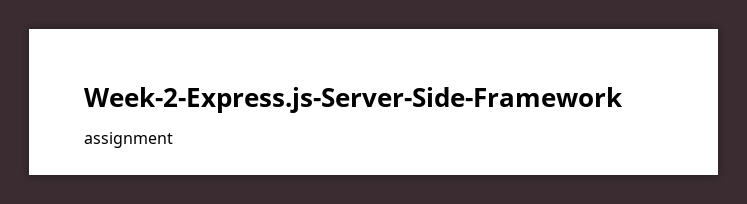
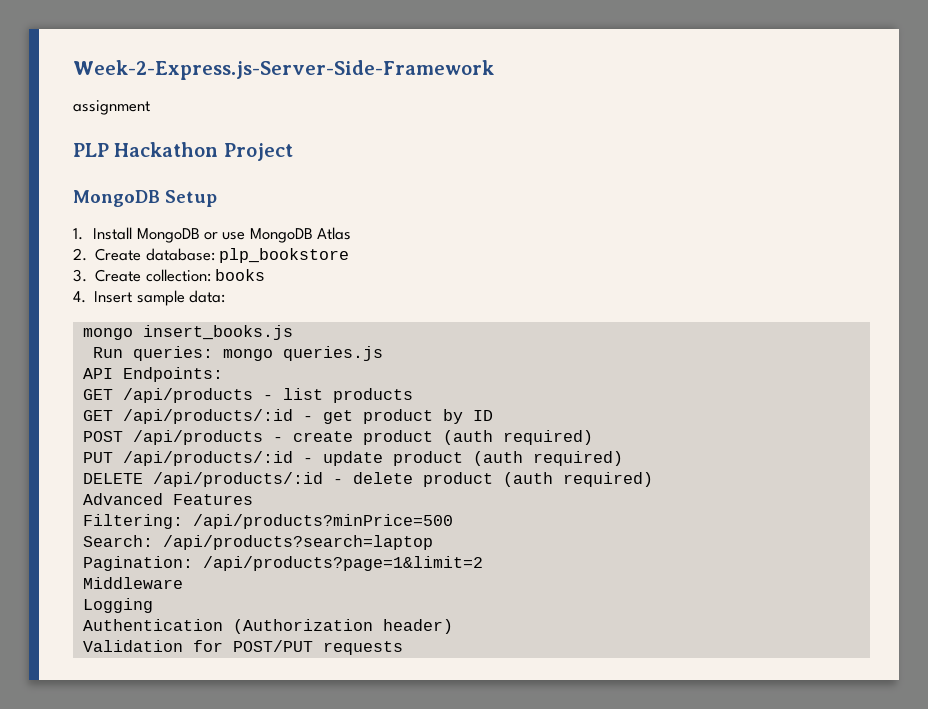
(173, 140) none -> [73,142,293,161] [73,190,217,207] [73,227,352,243] [73,248,350,263] [73,269,266,282] [73,290,226,306] [82,325,293,340] [92,346,383,361] [82,367,223,382] [82,388,413,403] [82,409,493,424] [82,430,593,445] [82,451,623,466] [82,472,653,487] [82,493,253,505] [82,514,453,529] [82,535,433,550] [82,556,483,571] [82,577,183,589] [82,598,153,613] [82,619,453,634] [82,640,403,655] // PLP Hackathon Project // MongoDB Setup // 1. Install MongoDB or use MongoDB Atlas // 2. Create database: plp_bookstore // 3. Create collection: books // 4. Insert sample data: // mongo insert_books.js // Run queries: mongo queries.js // API Endpoints: // GET /api/products - list products // GET /api/products/:id - get product by ID // POST /api/products - create product (auth required) // PUT /api/products/:id - update product (auth required) // DELETE /api/products/:id - delete product (auth required) // Advanced Features // Filtering: /api/products?minPrice=500 // Search: /api/products?search=laptop // Pagination: /api/products?page=1&limit=2 // Middleware // Logging // Authentication (Authorization header) // Validation for POST/PUT requests

